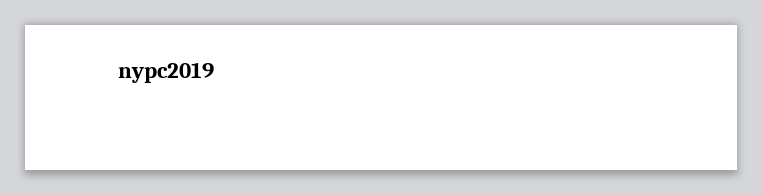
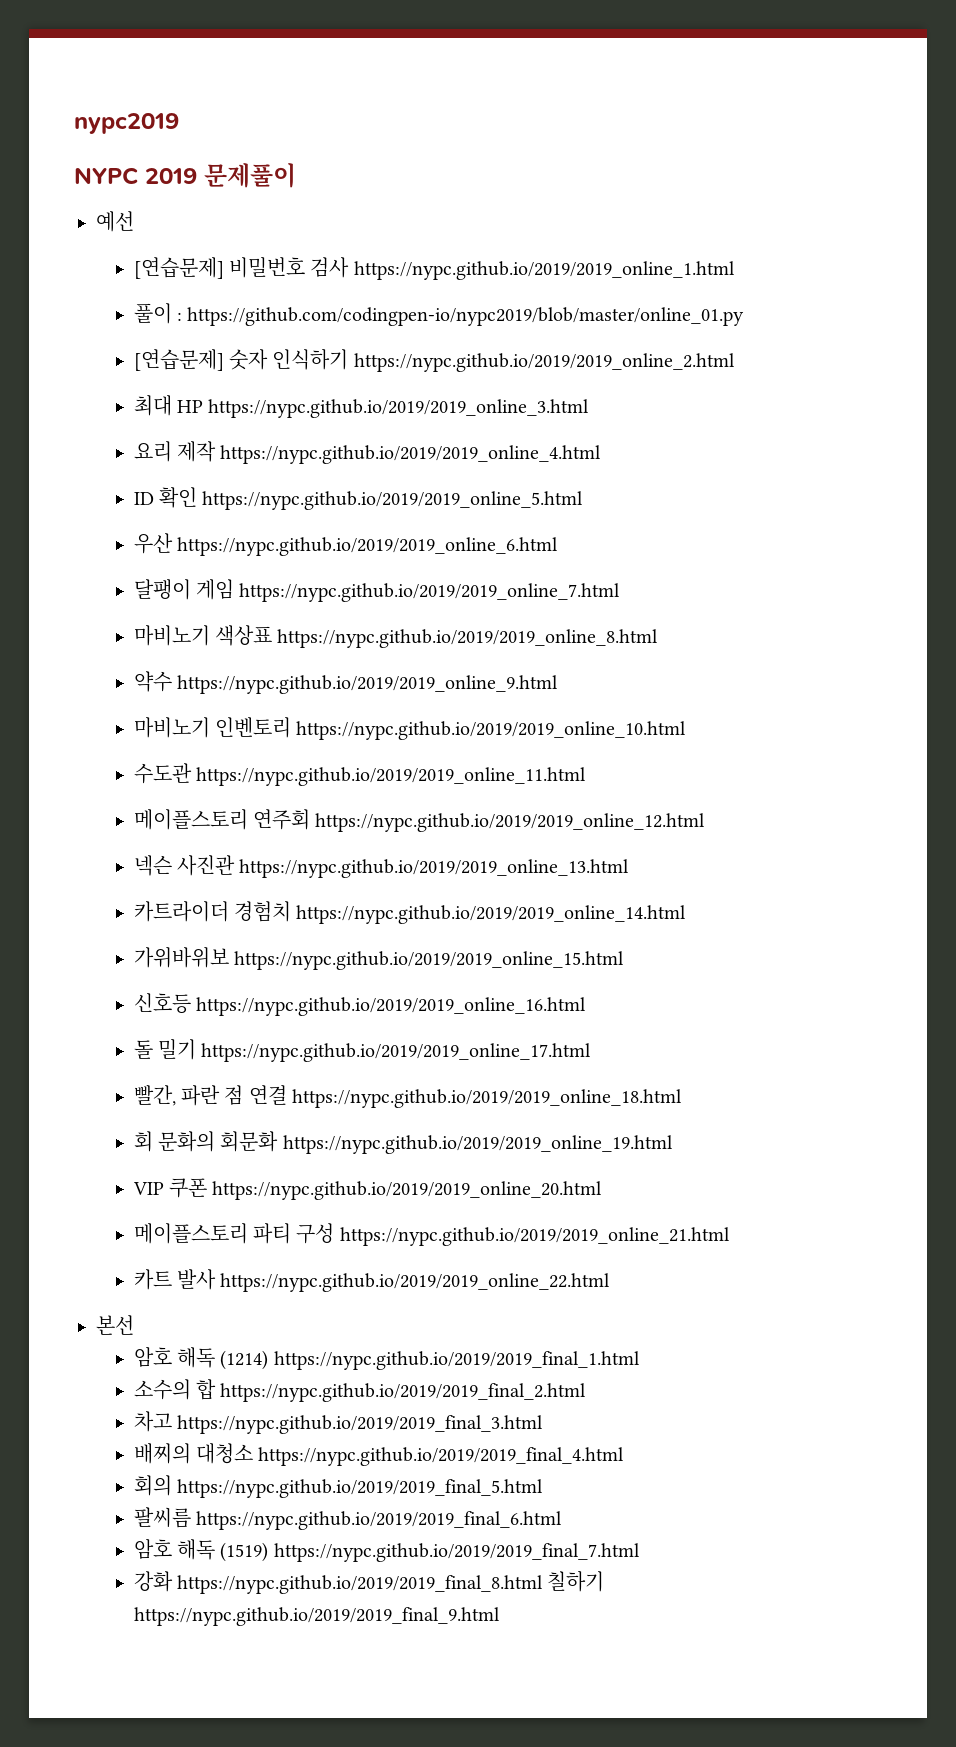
(214, 72) none -> [74,163,296,188] [96,211,134,232] [133,257,735,280] [133,303,745,326] [133,349,735,372] [133,395,590,418] [133,441,602,464] [133,487,584,510] [133,533,558,556] [133,579,621,602] [133,625,659,648] [133,671,558,694] [133,717,687,740] [133,763,586,786] [133,809,706,832] [133,855,630,878] [133,901,687,924] [133,947,624,970] [133,993,586,1016] [133,1039,592,1062] [133,1085,683,1108] [133,1131,673,1154] [132,1178,603,1200] [133,1223,730,1246] [133,1269,611,1292] [96,1315,134,1335] [133,1346,640,1370] [133,1379,587,1402] [133,1411,543,1434] [133,1443,625,1466] [133,1475,543,1498] [133,1507,562,1530] [133,1538,640,1562] [133,1571,605,1594] [133,1607,500,1626] // NYPC 2019 문제풀이 // 예선 // [연습문제] 비밀번호 검사 https://nypc.github.io/2019/2019_online_1.html // 풀이 : https://github.com/codingpen-io/nypc2019/blob/master/online_01.py // [연습문제] 숫자 인식하기 https://nypc.github.io/2019/2019_online_2.html // 최대 HP https://nypc.github.io/2019/2019_online_3.html // 요리 제작 https://nypc.github.io/2019/2019_online_4.html // ID 확인 https://nypc.github.io/2019/2019_online_5.html // 우산 https://nypc.github.io/2019/2019_online_6.html // 달팽이 게임 https://nypc.github.io/2019/2019_online_7.html // 마비노기 색상표 https://nypc.github.io/2019/2019_online_8.html // 약수 https://nypc.github.io/2019/2019_online_9.html // 마비노기 인벤토리 https://nypc.github.io/2019/2019_online_10.html // 수도관 https://nypc.github.io/2019/2019_online_11.html // 메이플스토리 연주회 https://nypc.github.io/2019/2019_online_12.html // 넥슨 사진관 https://nypc.github.io/2019/2019_online_13.html // 카트라이더 경험치 https://nypc.github.io/2019/2019_online_14.html // 가위바위보 https://nypc.github.io/2019/2019_online_15.html // 신호등 https://nypc.github.io/2019/2019_online_16.html // 돌 밀기 https://nypc.github.io/2019/2019_online_17.html // 빨간, 파란 점 연결 https://nypc.github.io/2019/2019_online_18.html // 회 문화의 회문화 https://nypc.github.io/2019/2019_online_19.html // VIP 쿠폰 https://nypc.github.io/2019/2019_online_20.html // 메이플스토리 파티 구성 https://nypc.github.io/2019/2019_online_21.html // 카트 발사 https://nypc.github.io/2019/2019_online_22.html // 본선 // 암호 해독 (1214) https://nypc.github.io/2019/2019_final_1.html // 소수의 합 https://nypc.github.io/2019/2019_final_2.html // 차고 https://nypc.github.io/2019/2019_final_3.html // 배찌의 대청소 https://nypc.github.io/2019/2019_final_4.html // 회의 https://nypc.github.io/2019/2019_final_5.html // 팔씨름 https://nypc.github.io/2019/2019_final_6.html // 암호 해독 (1519) https://nypc.github.io/2019/2019_final_7.html // 강화 https://nypc.github.io/2019/2019_final_8.html 칠하기 https://nypc.github.io/2019/2019_final_9.html

